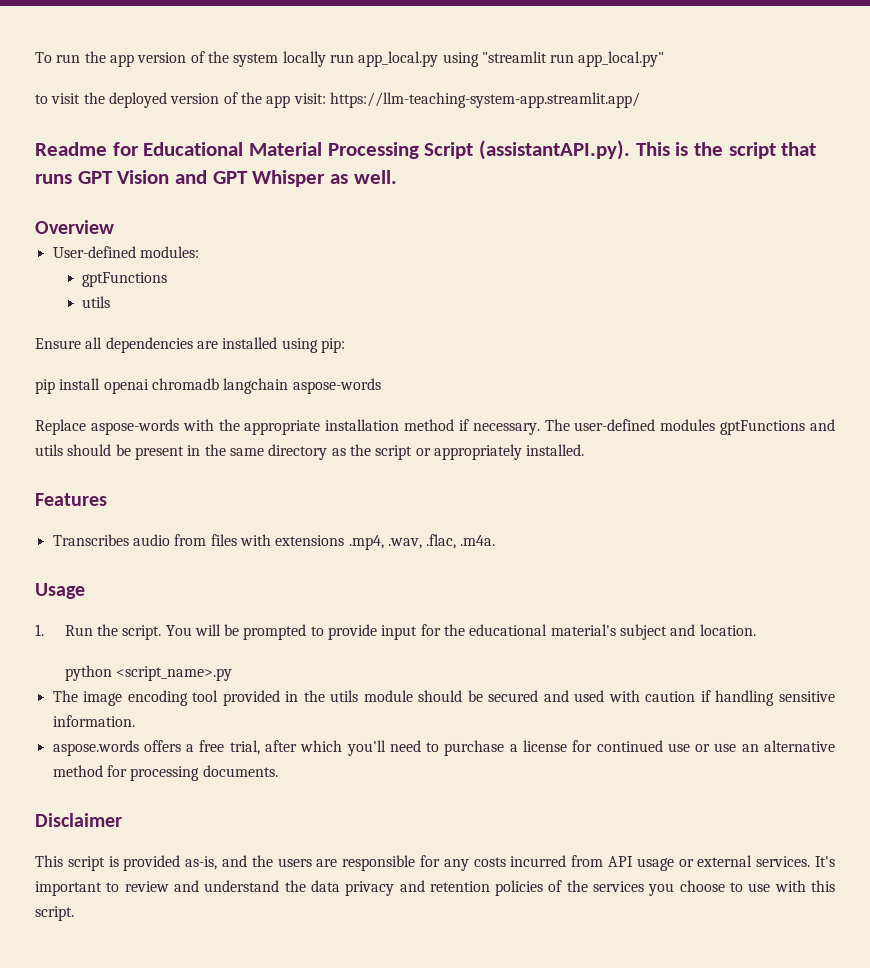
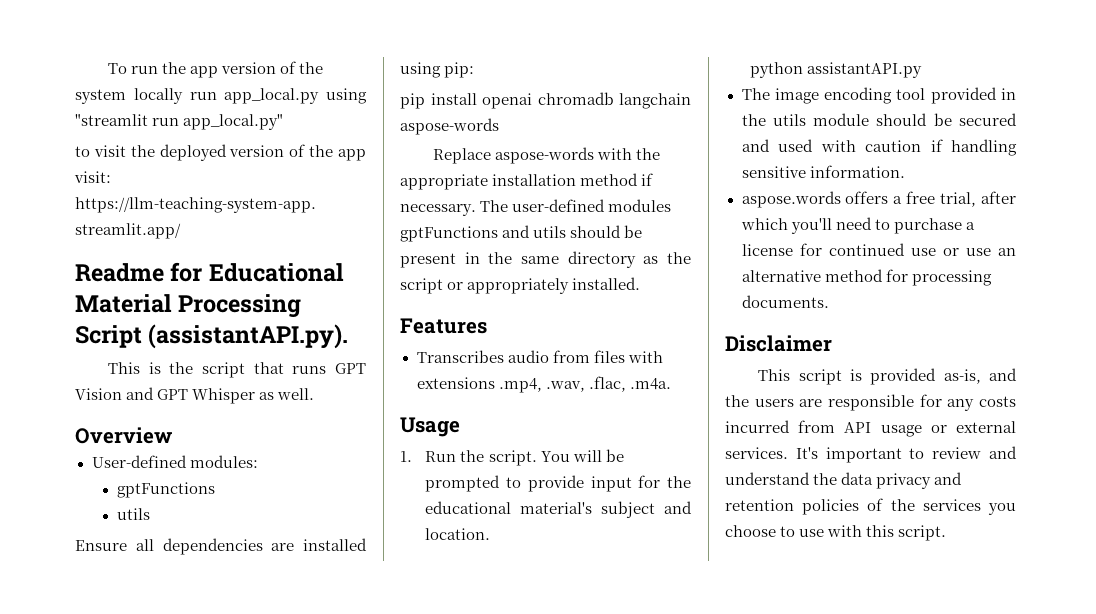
(631, 150) none -> (349, 336) //
[115,666,232,681] <script_name>.py -> [807,62,923,78] assistantAPI.py

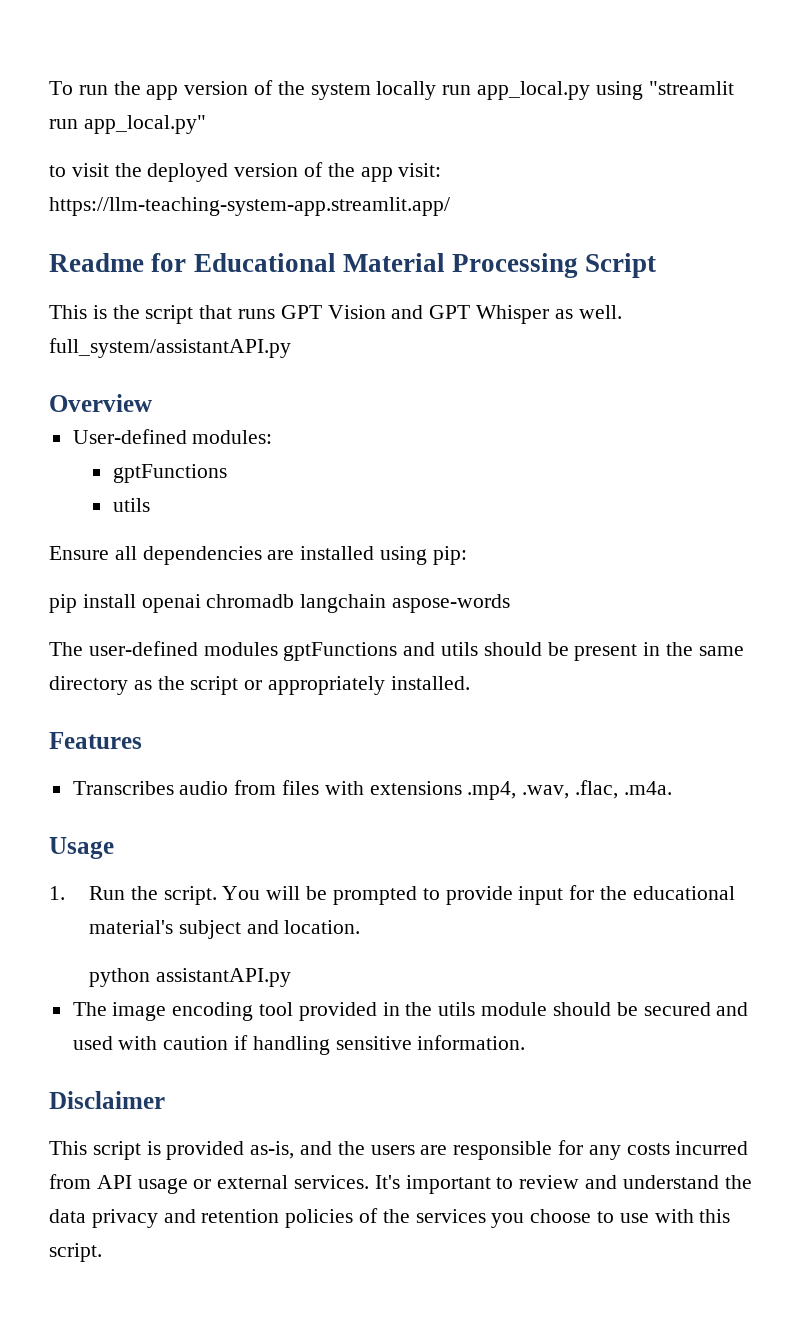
[148,324,349,349] (assistantAPI.py). -> (657, 265) none
(315, 394) none -> [49,338,291,358] full_system/assistantAPI.py
[433,147,661,164] [400,173,654,190] [400,204,476,216] Replace aspose-words with the appropriate installation method if necessary. -> (511, 603) none
[741,191,1016,208] [740,217,975,234] [741,243,1016,256] [741,269,992,286] [741,295,829,308] // aspose.words offers a free trial, after which you'll need to purchase a license for continued use or use an alternative method for processing documents. -> (526, 1042) none

